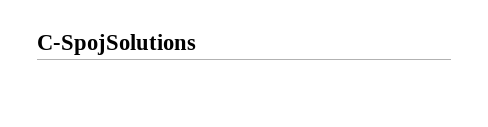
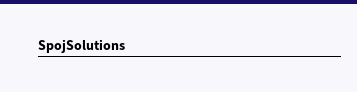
[37,34,196,55] C-SpojSolutions -> [38,39,125,53] SpojSolutions

